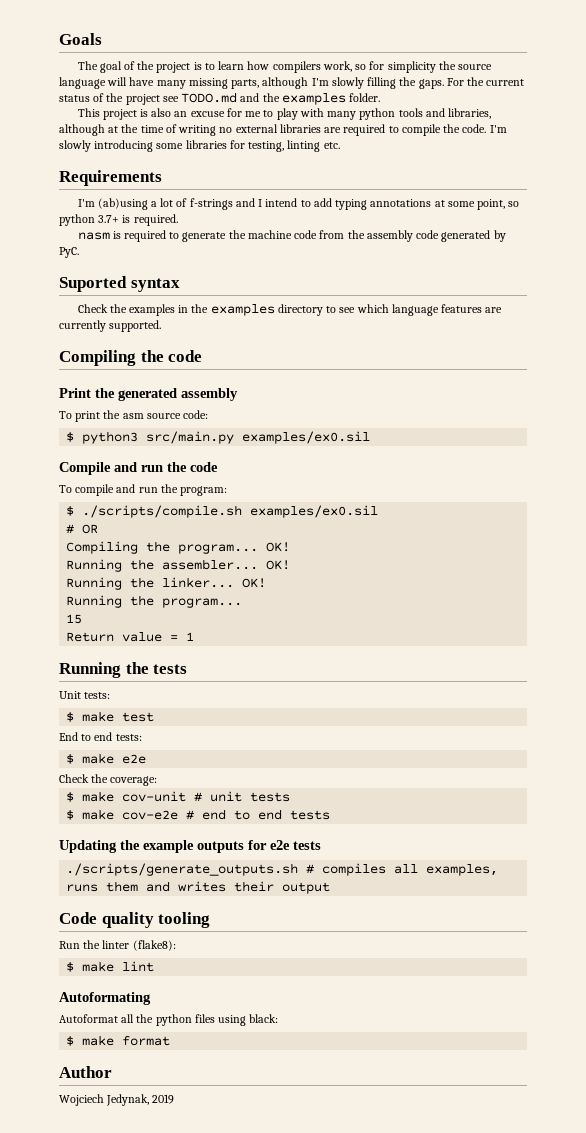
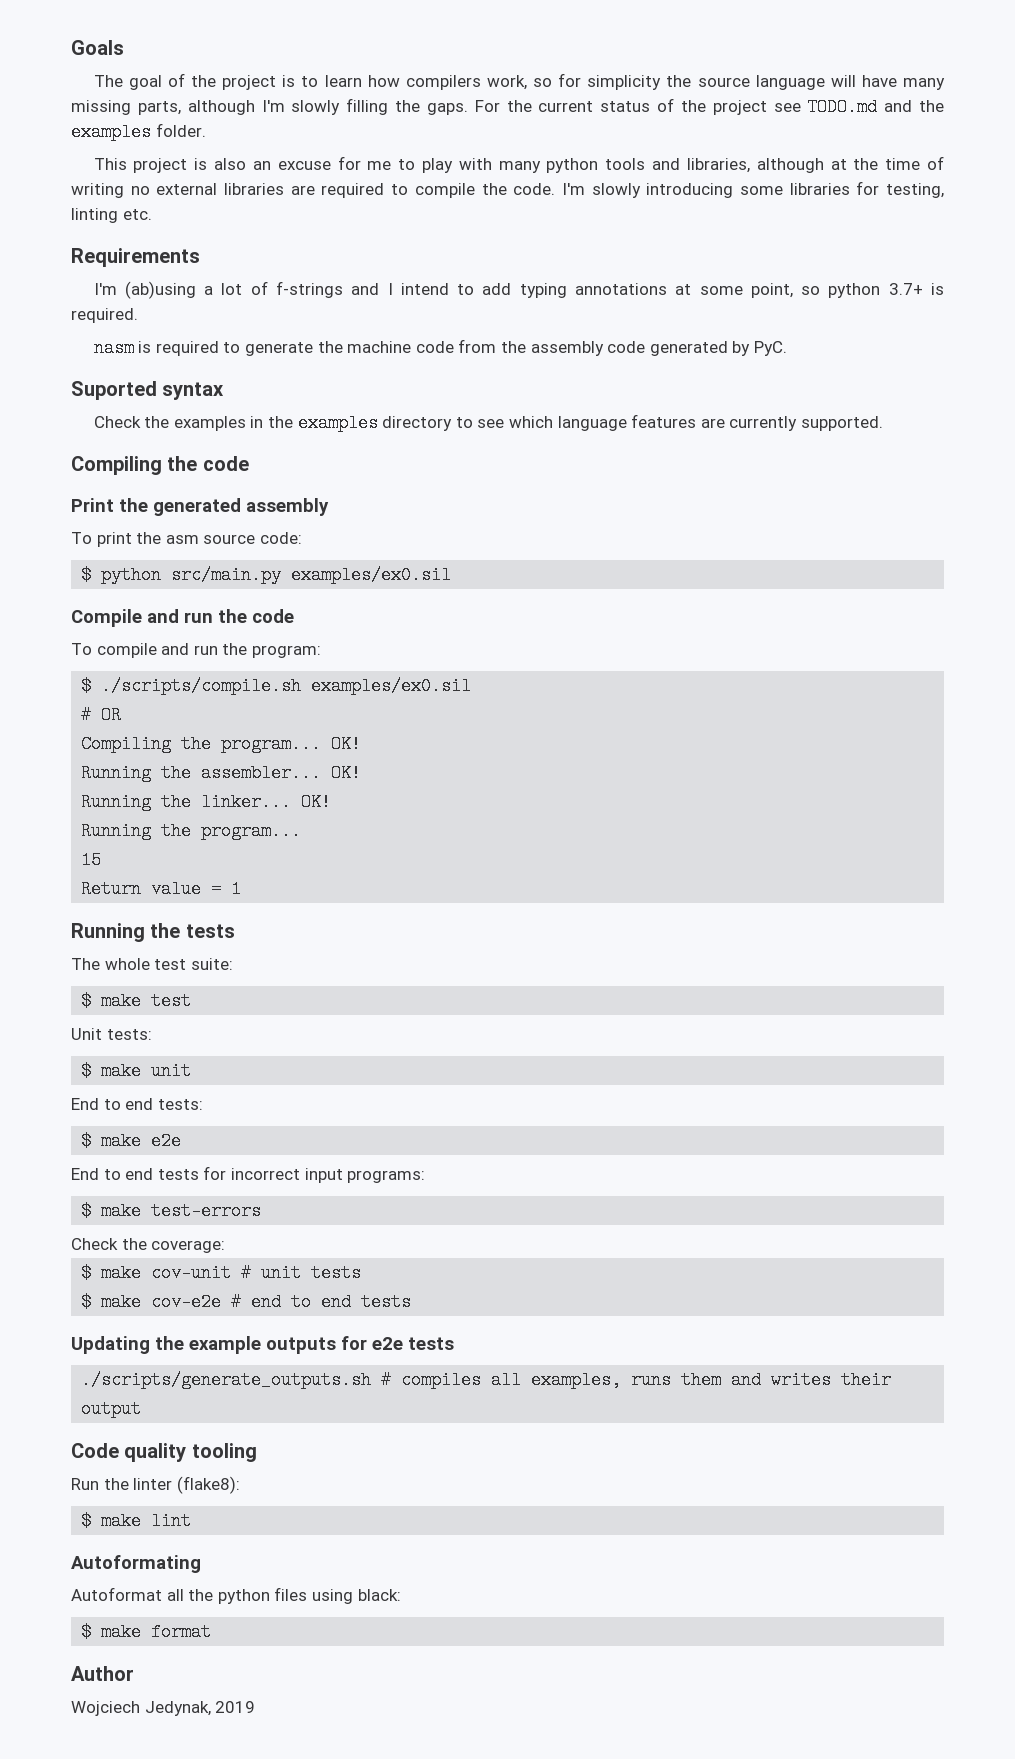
[82,431,139,444] python3 -> [101,566,162,584] python
(188, 669) none -> [71,958,233,970] [81,992,192,1010] // The whole test suite: // $ make test
[122,712,155,722] test -> [151,1062,192,1080] unit
(147, 759) none -> [71,1166,426,1183] [81,1202,262,1220] // End to end tests for incorrect input programs: // $ make test-errors

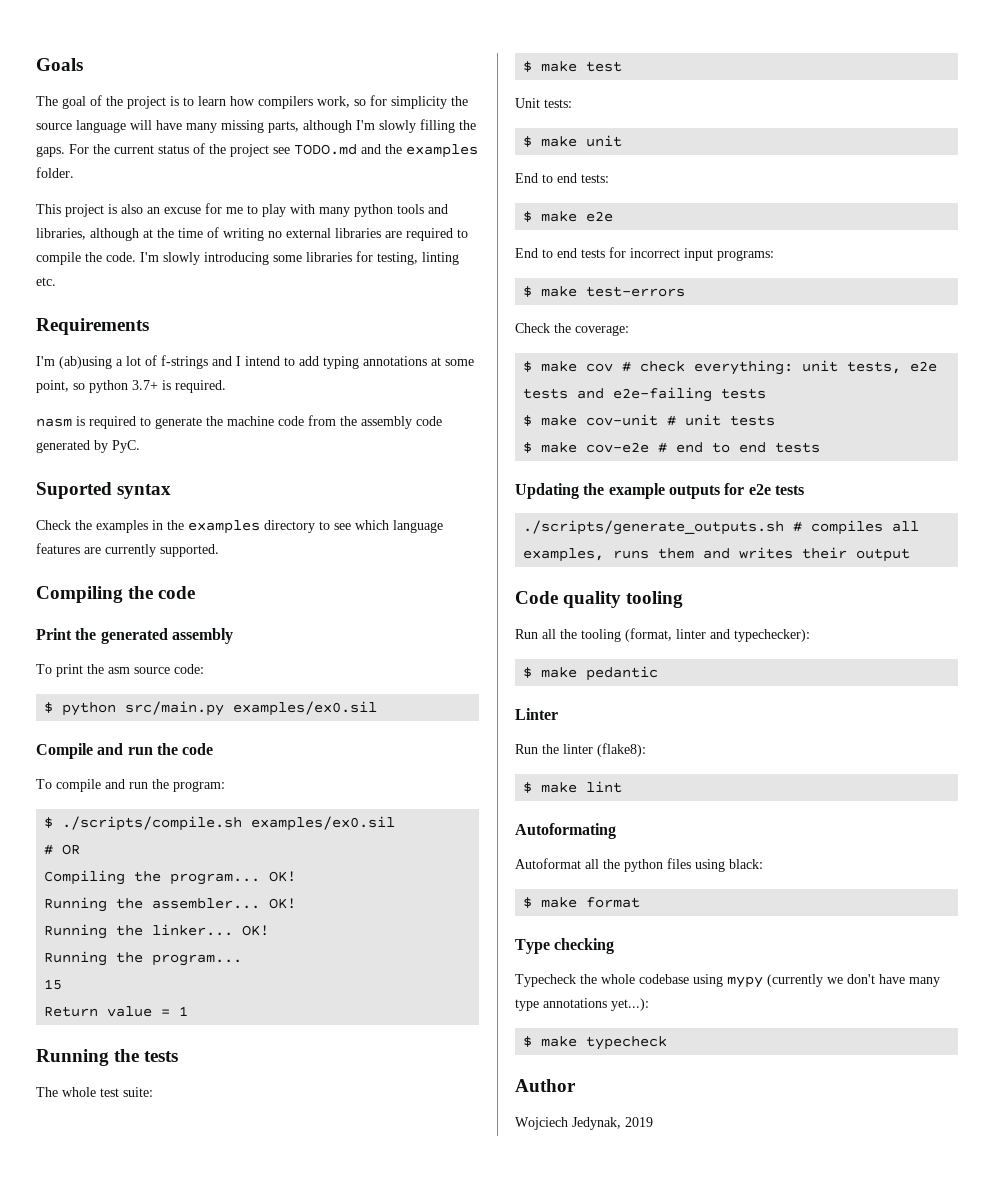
(226, 1246) none -> [523,360,938,375] [523,387,767,402] // $ make cov # check everything: unit tests, e2e tests and e2e-failing tests
(257, 1452) none -> [515,628,810,642] [523,666,659,681] [515,708,558,720] // Run all the tooling (format, linter and typechecker): // $ make pedantic // Linter
(212, 1632) none -> [515,938,615,954] [515,974,940,988] [515,998,649,1011] [523,1036,668,1050] // Type checking // Typecheck the whole codebase using mypy (currently we don't have many type annotations yet...): // $ make typecheck

